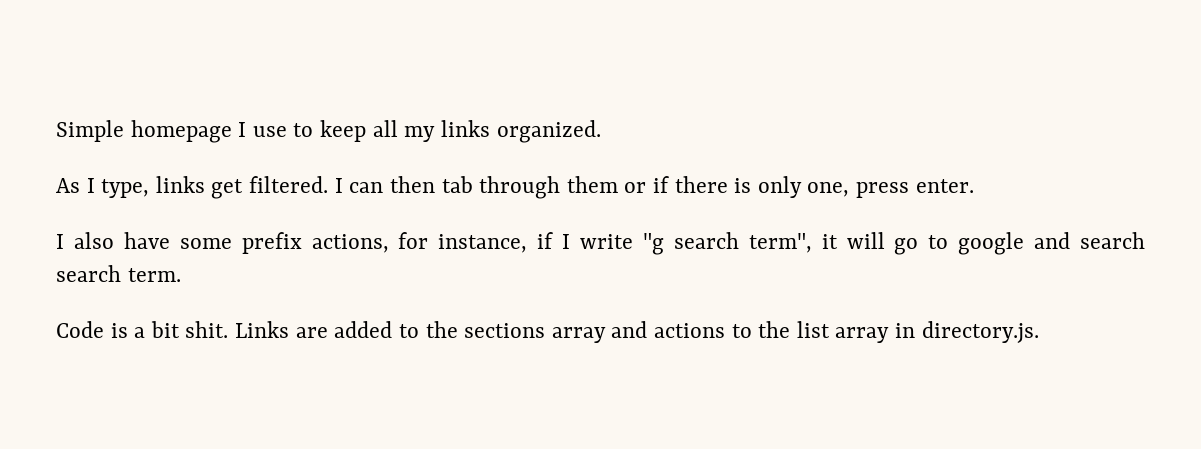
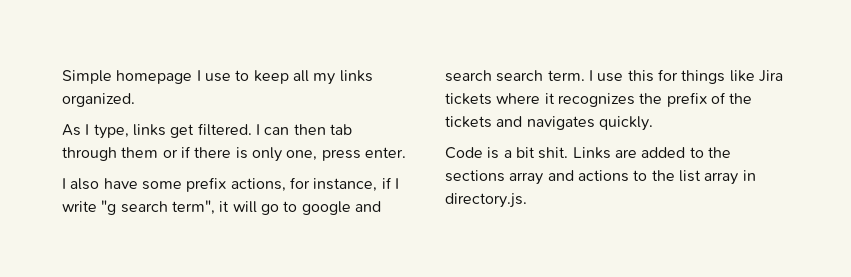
(181, 275) none -> [588,69,783,84] [445,92,753,107] [445,116,653,131] I use this for things like Jira tickets where it recognizes the prefix of the tickets and navigates quickly.

